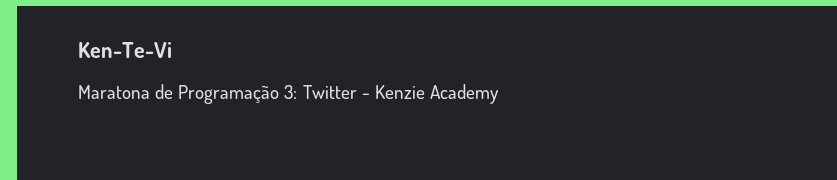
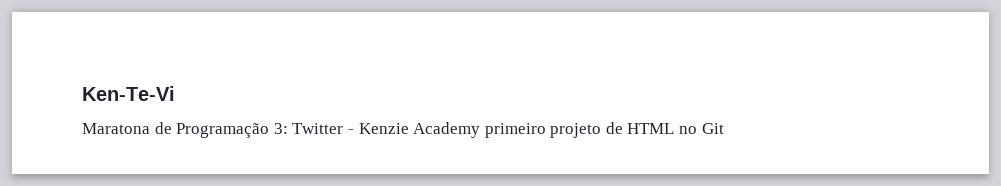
(499, 94) none -> [484,122,724,138] primeiro projeto de HTML no Git

